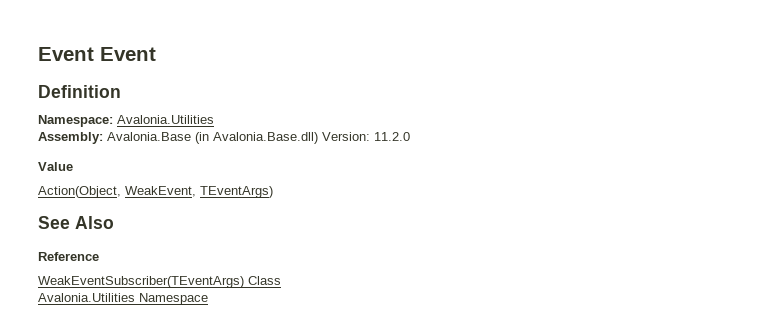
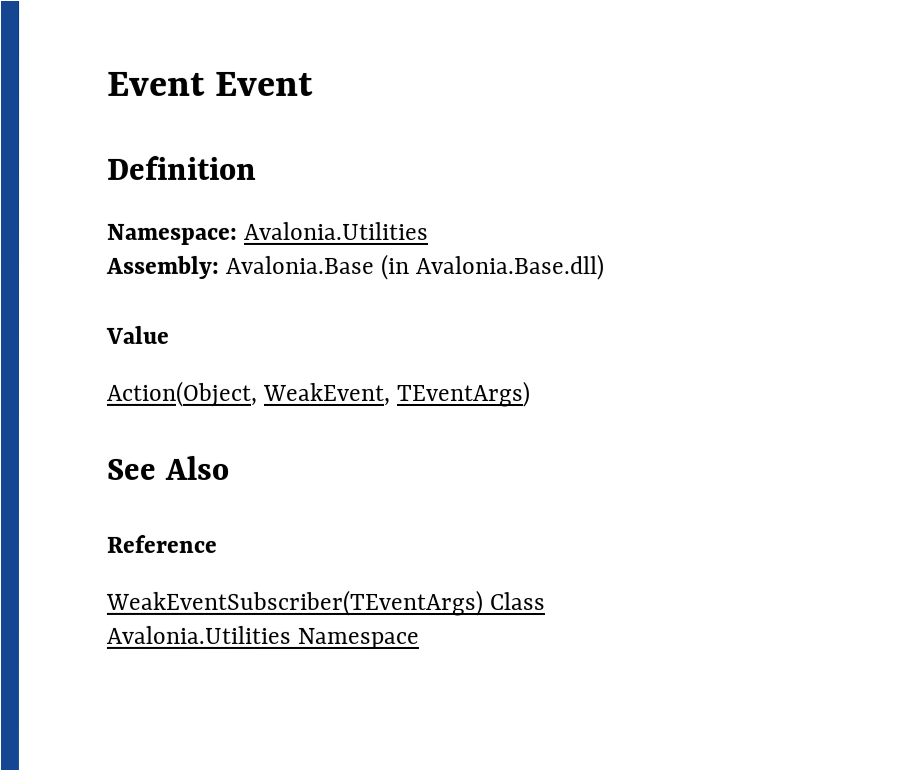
[322,132,410,141] Version: 11.2.0 -> (606, 267) none

